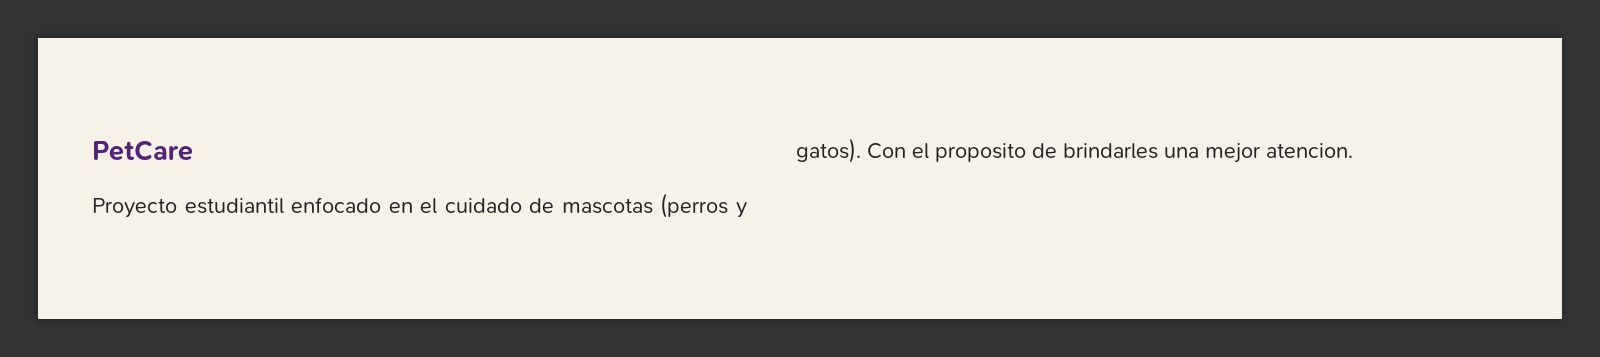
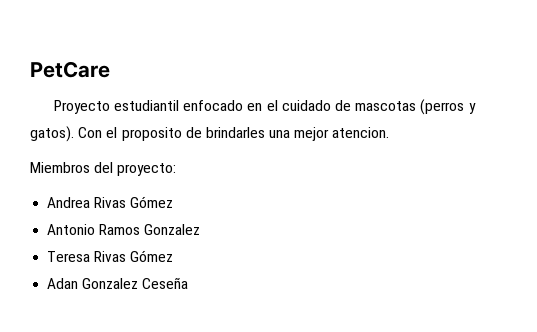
(1353, 150) none -> [30,162,177,176] [47,196,174,208] [47,224,201,235] [47,250,174,262] [47,277,189,289] // Miembros del proyecto: // Andrea Rivas Gómez // Antonio Ramos Gonzalez // Teresa Rivas Gómez // Adan Gonzalez Ceseña

